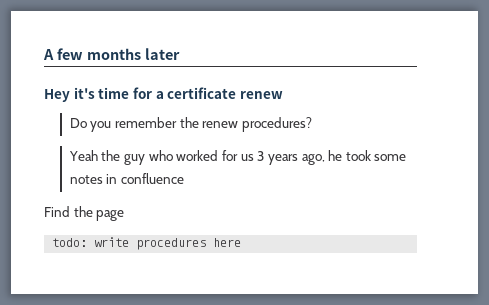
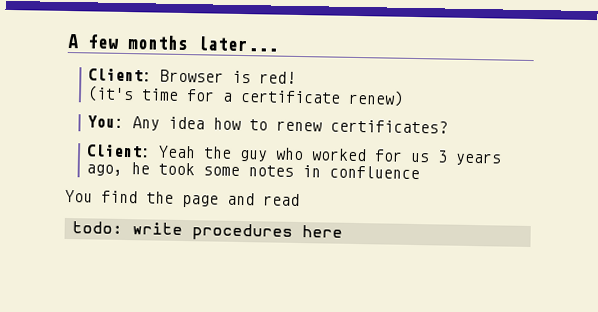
[144,48,180,60] [44,87,283,102] [69,117,312,132] later // Hey it's time for a certificate renew // Do you remember the renew procedures? // -> [197,36,279,52] [88,68,297,84] [87,85,405,107] [87,115,449,134] [86,144,152,158] later... // Client: Browser is red! // (it's time for a certificate renew) // You: Any idea how to renew certificates? // Client:
[44,206,70,217] Find -> [65,189,138,204] You find
(125, 215) none -> [227,192,300,207] and read

